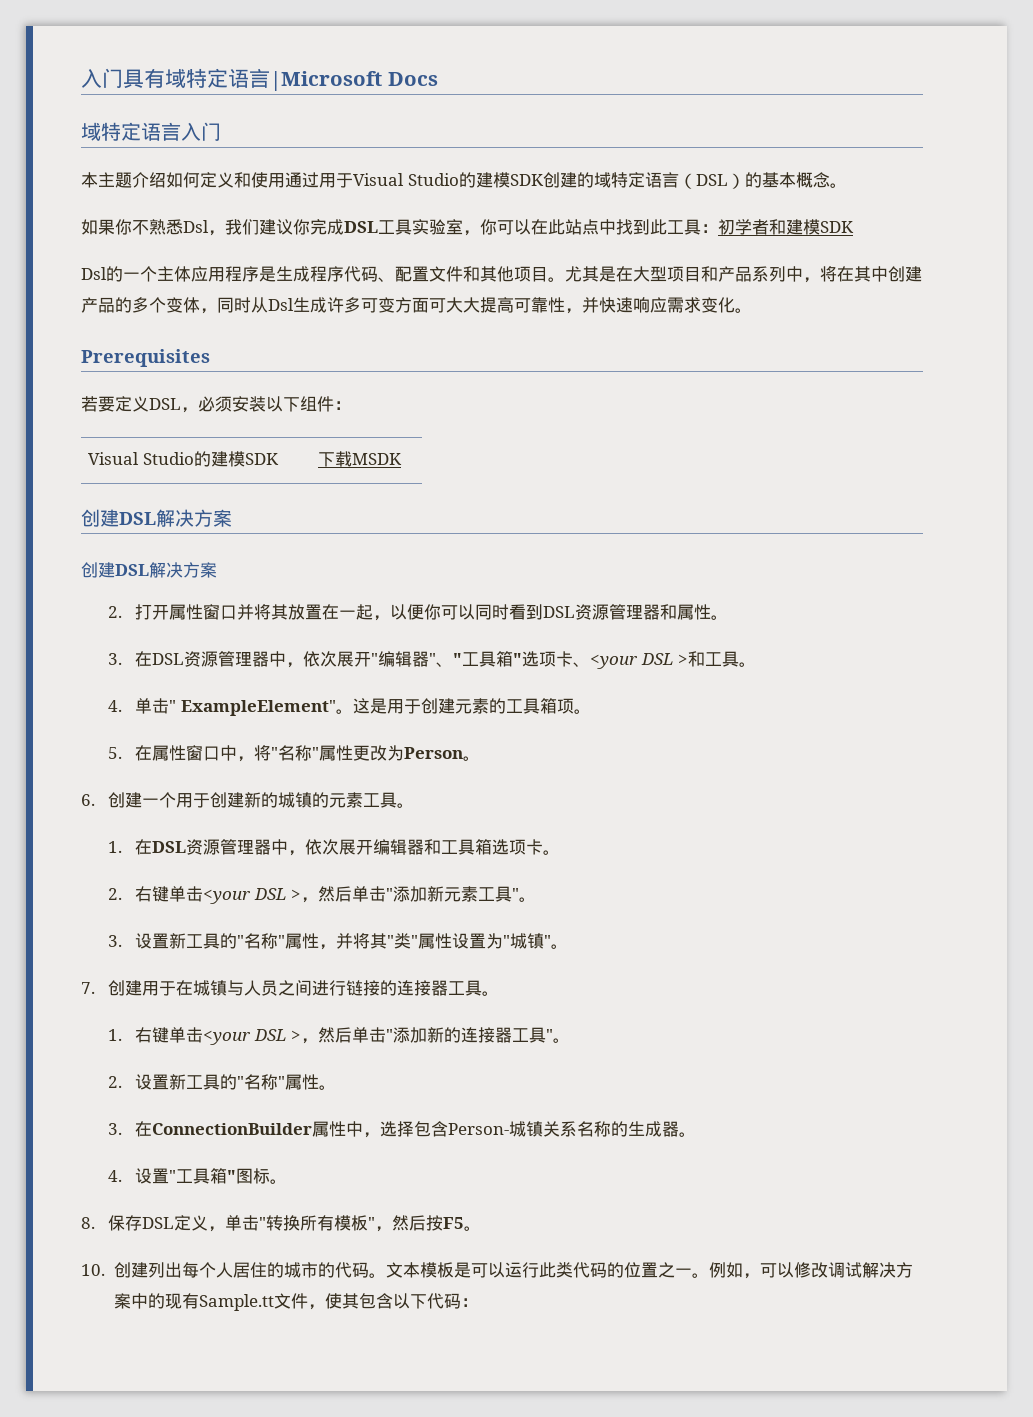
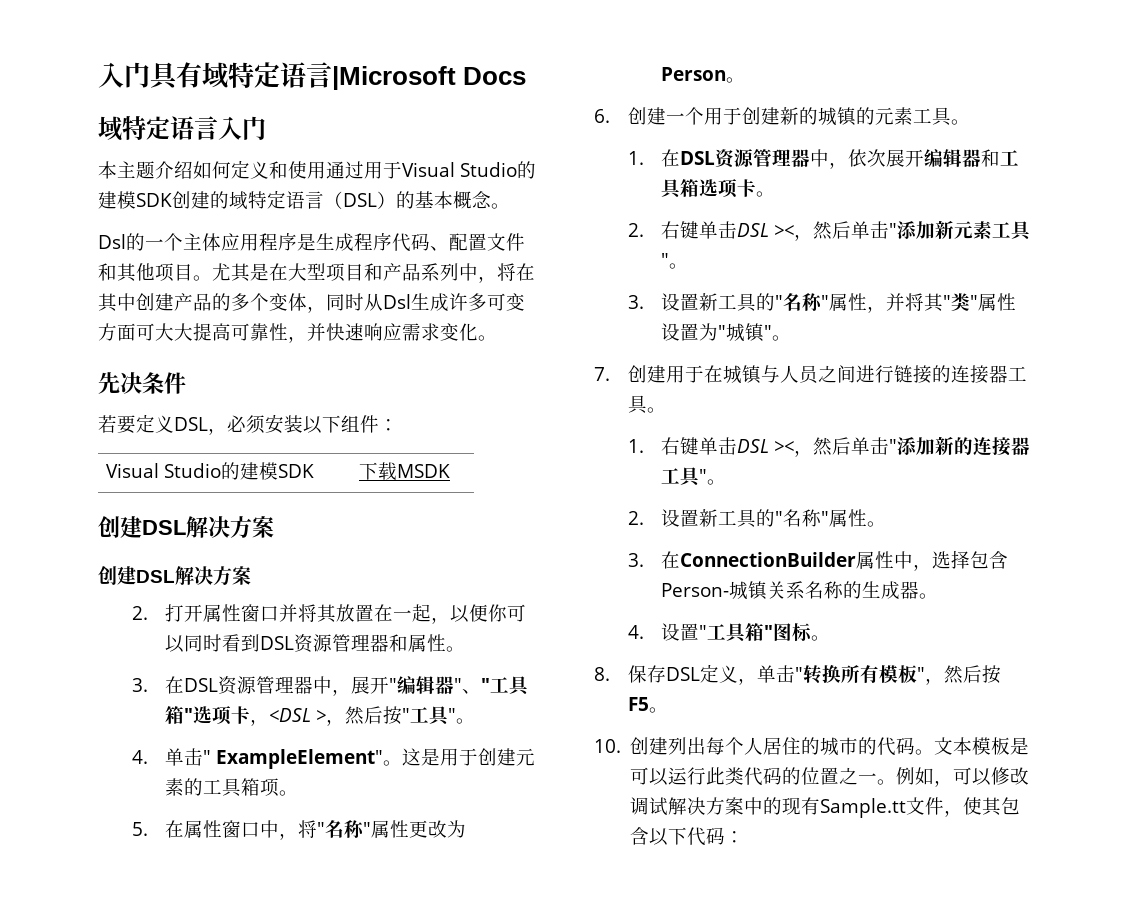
[81,219,854,236] // 如果你不熟悉Dsl，我们建议你完成DSL工具实验室，你可以在此站点中找到此工具：初学者和建模SDK -> (510, 206) none
[81,349,210,367] Prerequisites -> [98,372,186,394] 先决条件
[303,651,338,667] 依次 -> (352, 692) none
[573,651,740,669] 、<your DSL >和工具 -> [250,706,457,726] ，<DSL >，然后按"工具"
[203,888,302,904] <your DSL > -> [737,223,795,237] DSL ><
[203,1029,302,1045] <your DSL > -> [737,439,795,453] DSL ><

